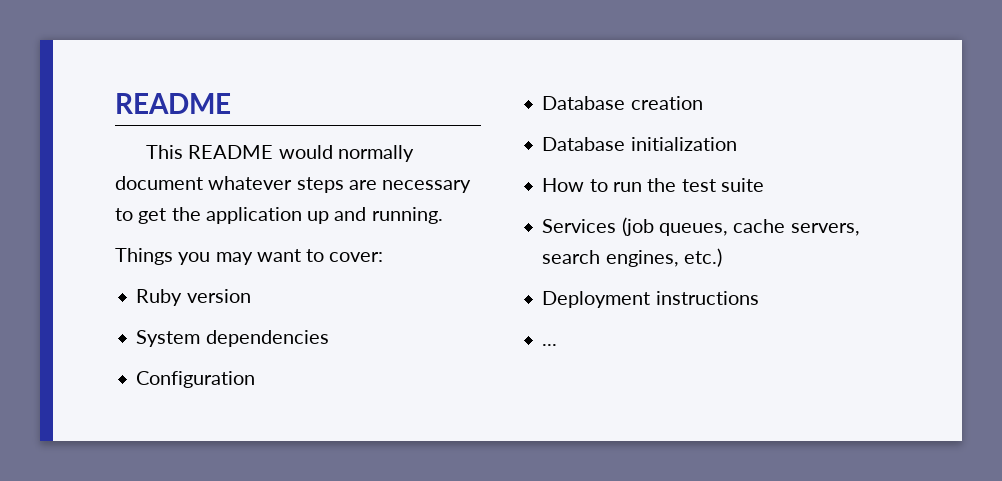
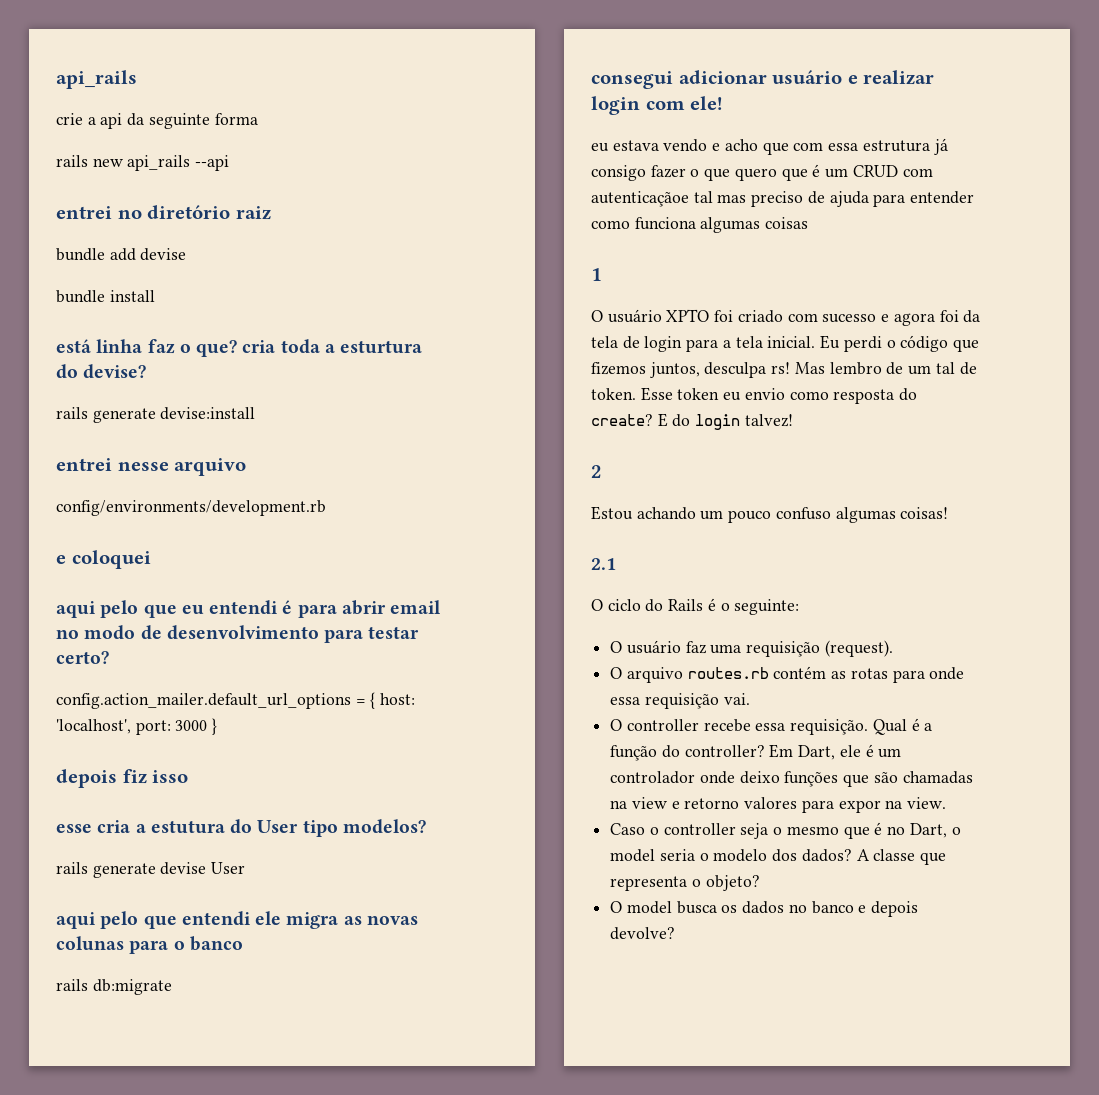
[115,93,231,114] [146,145,414,162] [115,176,472,193] [115,207,443,224] [115,248,384,265] [136,289,251,306] [136,330,329,347] [136,371,256,388] [542,96,703,110] [542,137,737,151] [542,178,764,192] [542,217,860,236] [542,248,722,267] [542,291,759,308] [542,344,558,346] README // This README would normally document whatever steps are necessary to get the application up and running. // Things you may want to cover: // Ruby version // System dependencies // Configuration // Database creation // Database initialization // How to run the test suite // Services (job queues, cache servers, search engines, etc.) // Deployment instructions // ... -> [56,70,137,89] [56,113,258,129] [56,155,230,171] [56,205,271,220] [56,248,187,261] [56,290,155,303] [56,339,423,357] [56,364,147,379] [56,407,256,423] [56,458,247,476] [56,500,326,516] [56,550,151,569] [56,600,442,618] [56,625,420,643] [56,651,109,664] [56,692,416,709] [56,718,218,735] [56,769,189,788] [56,819,426,837] [56,862,246,878] [56,911,418,929] [56,936,243,954] [56,979,172,995] [591,70,935,89] [591,96,723,115] [591,138,948,155] [591,164,933,181] [591,191,975,207] [591,217,809,233] [591,268,602,281] [591,309,981,326] [591,335,979,352] [591,362,977,378] [591,387,918,404] [591,413,793,430] [591,465,602,478] [591,506,949,523] [591,558,616,570] [591,598,800,615] [610,640,893,657] [610,666,965,683] [610,693,750,709] [610,718,933,735] [610,744,902,761] [610,771,973,787] [610,797,947,813] [610,822,961,839] [610,849,947,865] [610,875,760,891] [610,901,919,917] [610,927,676,940] api_rails // crie a api da seguinte forma // rails new api_rails --api // entrei no diretório raiz // bundle add devise // bundle install // está linha faz o que? cria toda a esturtura do devise? // rails generate devise:install // entrei nesse arquivo // config/environments/development.rb // e coloquei // aqui pelo que eu entendi é para abrir email no modo de desenvolvimento para testar certo? // config.action_mailer.default_url_options = { host: 'localhost', port: 3000 } // depois fiz isso // esse cria a estutura do User tipo modelos? // rails generate devise User // aqui pelo que entendi ele migra as novas colunas para o banco // rails db:migrate // consegui adicionar usuário e realizar login com ele! // eu estava vendo e acho que com essa estrutura já consigo fazer o que quero que é um CRUD com autenticaçãoe tal mas preciso de ajuda para entender como funciona algumas coisas // 1 // O usuário XPTO foi criado com sucesso e agora foi da tela de login para a tela inicial. Eu perdi o código que fizemos juntos, desculpa rs! Mas lembro de um tal de token. Esse token eu envio como resposta do create? E do login talvez! // 2 // Estou achando um pouco confuso algumas coisas! // 2.1 // O ciclo do Rails é o seguinte: // O usuário faz uma requisição (request). // O arquivo routes.rb contém as rotas para onde essa requisição vai. // O controller recebe essa requisição. Qual é a função do controller? Em Dart, ele é um controlador onde deixo funções que são chamadas na view e retorno valores para expor na view. // Caso o controller seja o mesmo que é no Dart, o model seria o modelo dos dados? A classe que representa o objeto? // O model busca os dados no banco e depois devolve?

